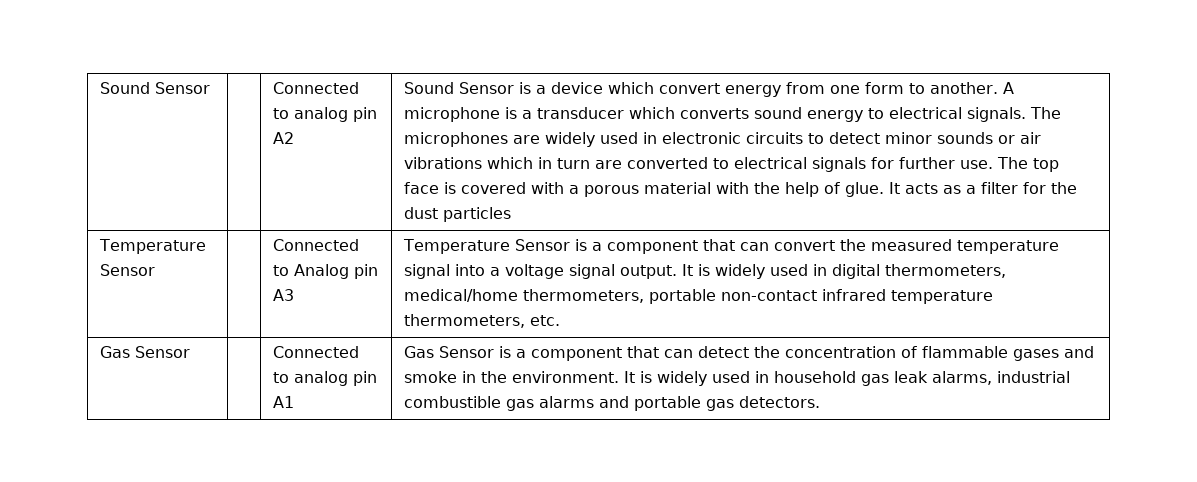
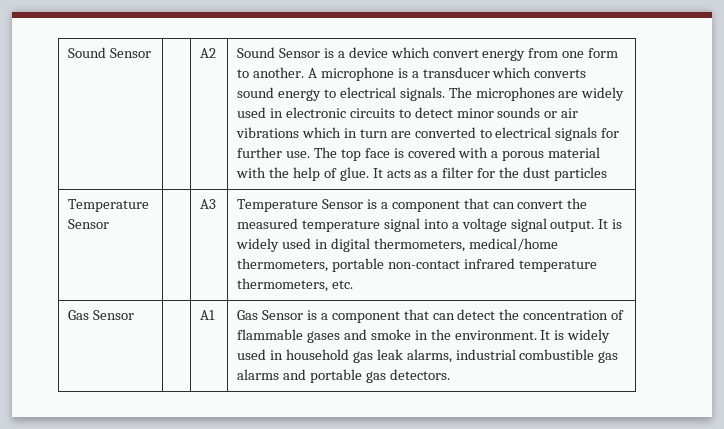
[272,82,359,94] [272,107,377,122] Connected to analog pin -> (151, 53) none
[272,239,359,251] [272,264,378,279] Connected to Analog pin -> (110, 224) none
[272,346,359,358] [272,371,377,386] Connected to analog pin -> (134, 315) none

